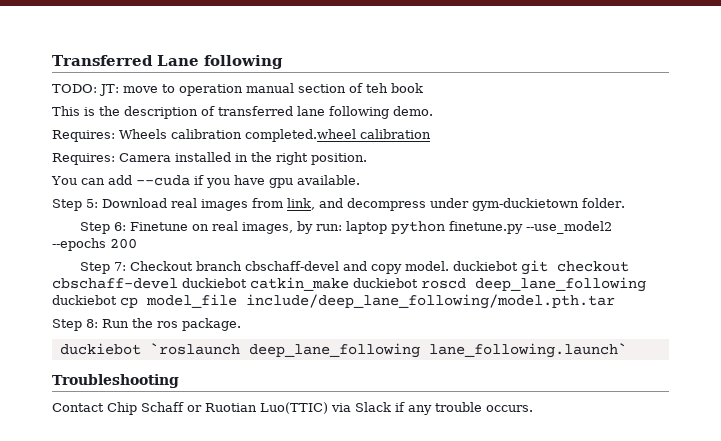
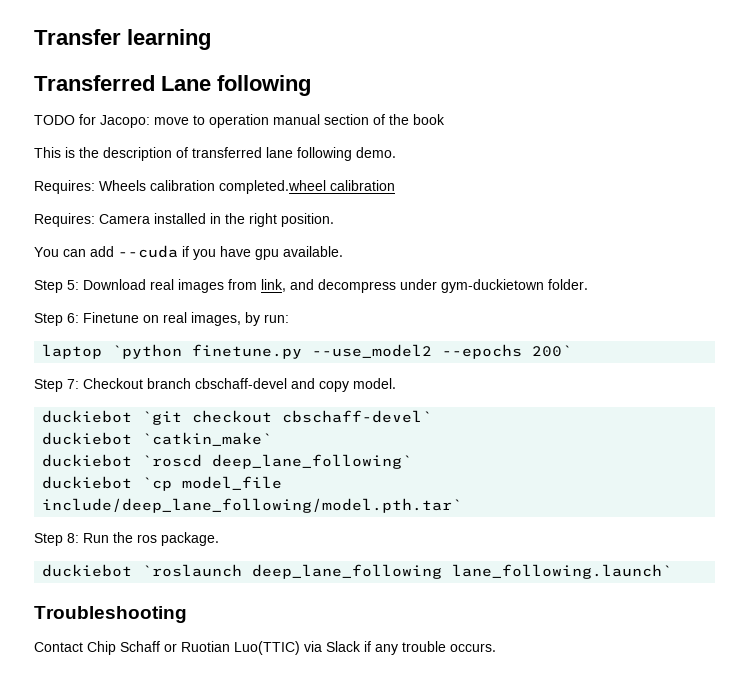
(52, 60) none -> [34,29,211,50] Transfer learning //
[52,84,119,96] TODO: JT: -> [34,114,150,128] TODO for Jacopo:
[366,83,388,93] teh -> [389,114,409,125] the
[346,221,446,235] laptop python -> [42,344,183,359] // laptop `python
[110,238,137,249] 200 -> [532,345,573,357] 200`
[453,260,630,275] [52,277,646,292] [52,294,615,309] duckiebot git checkout cbschaff-devel duckiebot catkin_make duckiebot roscd deep_lane_following duckiebot cp model_file include/deep_lane_following/model.pth.tar -> [42,410,433,425] [42,432,273,446] [42,454,413,469] [42,476,283,491] [42,498,463,513] // duckiebot `git checkout cbschaff-devel` // duckiebot `catkin_make` // duckiebot `roscd deep_lane_following` // duckiebot `cp model_file include/deep_lane_following/model.pth.tar`

